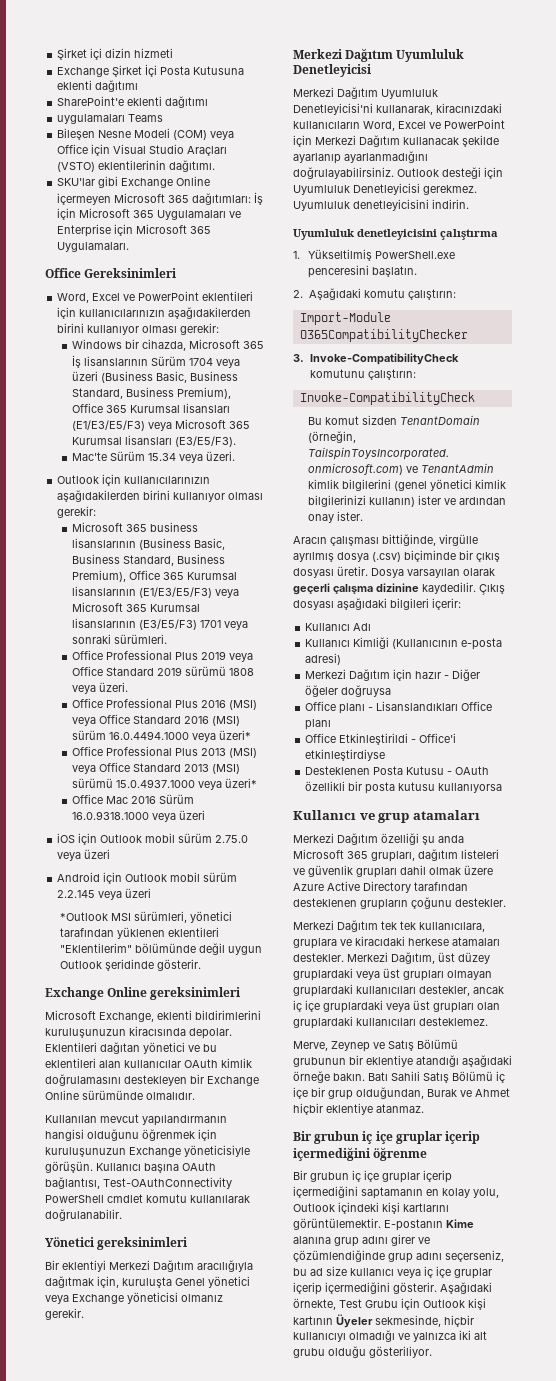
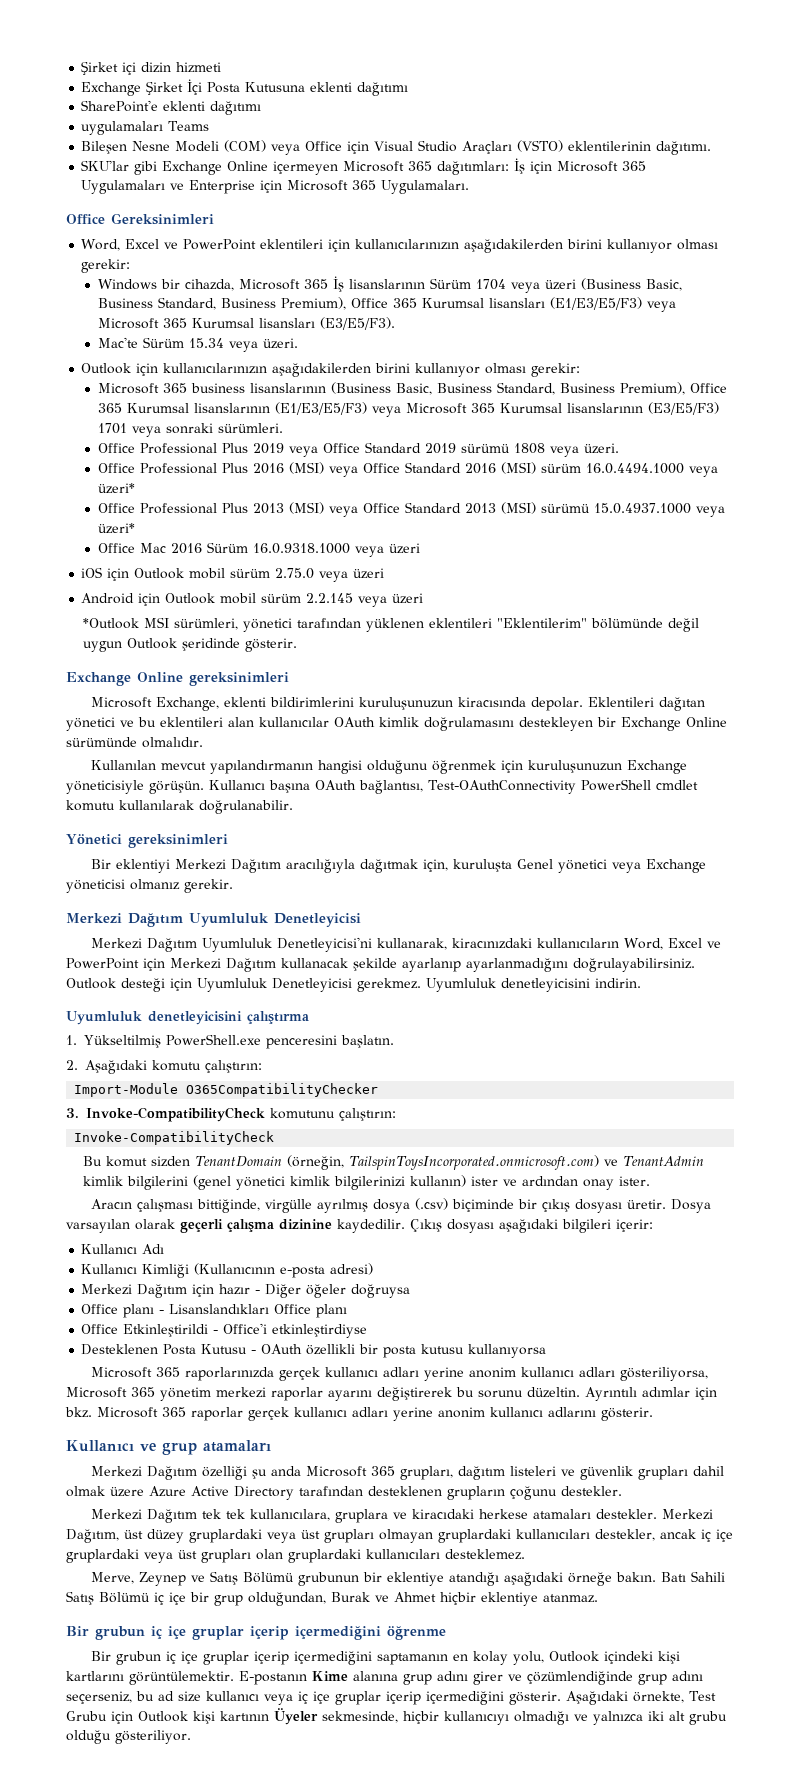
(503, 788) none -> [91,1367,709,1381] [66,1387,717,1401] [65,1407,653,1421] // Microsoft 365 raporlarınızda gerçek kullanıcı adları yerine anonim kullanıcı adları gösteriliyorsa, Microsoft 365 yönetim merkezi raporlar ayarını değiştirerek bu sorunu düzeltin. Ayrıntılı adımlar için bkz. Microsoft 365 raporlar gerçek kullanıcı adları yerine anonim kullanıcı adlarını gösterir.

